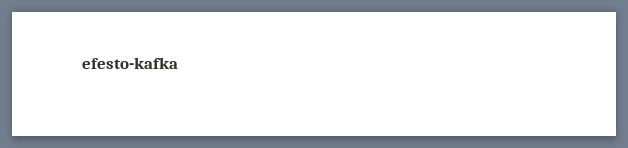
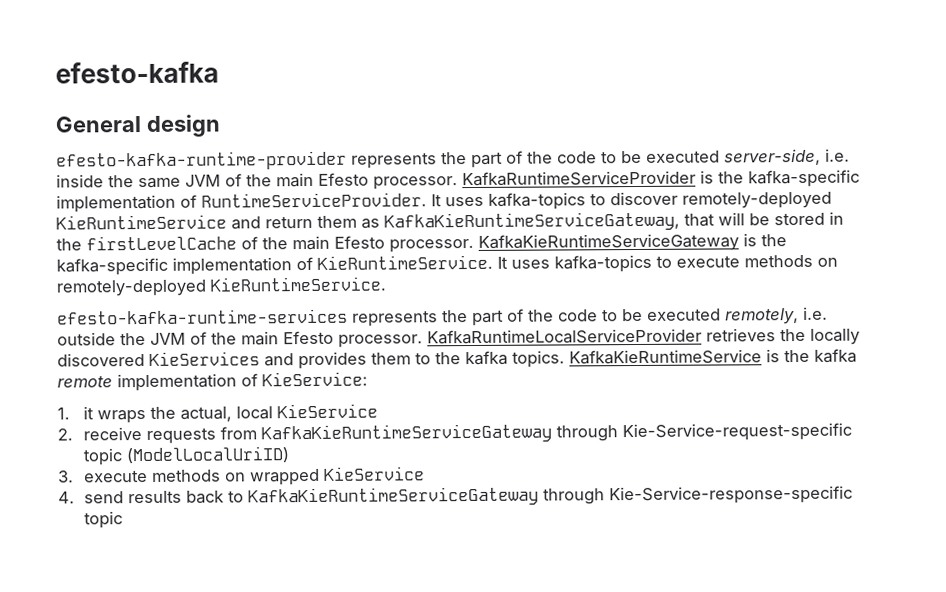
(178, 63) none -> [55,114,221,137] [56,148,850,171] [56,169,860,190] [56,191,832,213] [56,211,844,232] [56,233,787,253] [56,254,838,276] [56,276,386,297] [57,306,828,327] [57,328,860,348] [57,348,857,370] [57,371,368,392] [57,403,378,424] [57,422,852,445] [82,446,290,466] [58,466,425,486] [58,485,853,507] [83,511,123,529] // General design // efesto-kafka-runtime-provider represents the part of the code to be executed server-side, i.e. inside the same JVM of the main Efesto processor. KafkaRuntimeServiceProvider is the kafka-specific implementation of RuntimeServiceProvider. It uses kafka-topics to discover remotely-deployed KieRuntimeService and return them as KafkaKieRuntimeServiceGateway, that will be stored in the firstLevelCache of the main Efesto processor. KafkaKieRuntimeServiceGateway is the kafka-specific implementation of KieRuntimeService. It uses kafka-topics to execute methods on remotely-deployed KieRuntimeService. // efesto-kafka-runtime-services represents the part of the code to be executed remotely, i.e. outside the JVM of the main Efesto processor. KafkaRuntimeLocalServiceProvider retrieves the locally discovered KieServices and provides them to the kafka topics. KafkaKieRuntimeService is the kafka remote implementation of KieService: // 1. it wraps the actual, local KieService // 2. receive requests from KafkaKieRuntimeServiceGateway through Kie-Service-request-specific topic (ModelLocalUriID) // 3. execute methods on wrapped KieService // 4. send results back to KafkaKieRuntimeServiceGateway through Kie-Service-response-specific topic

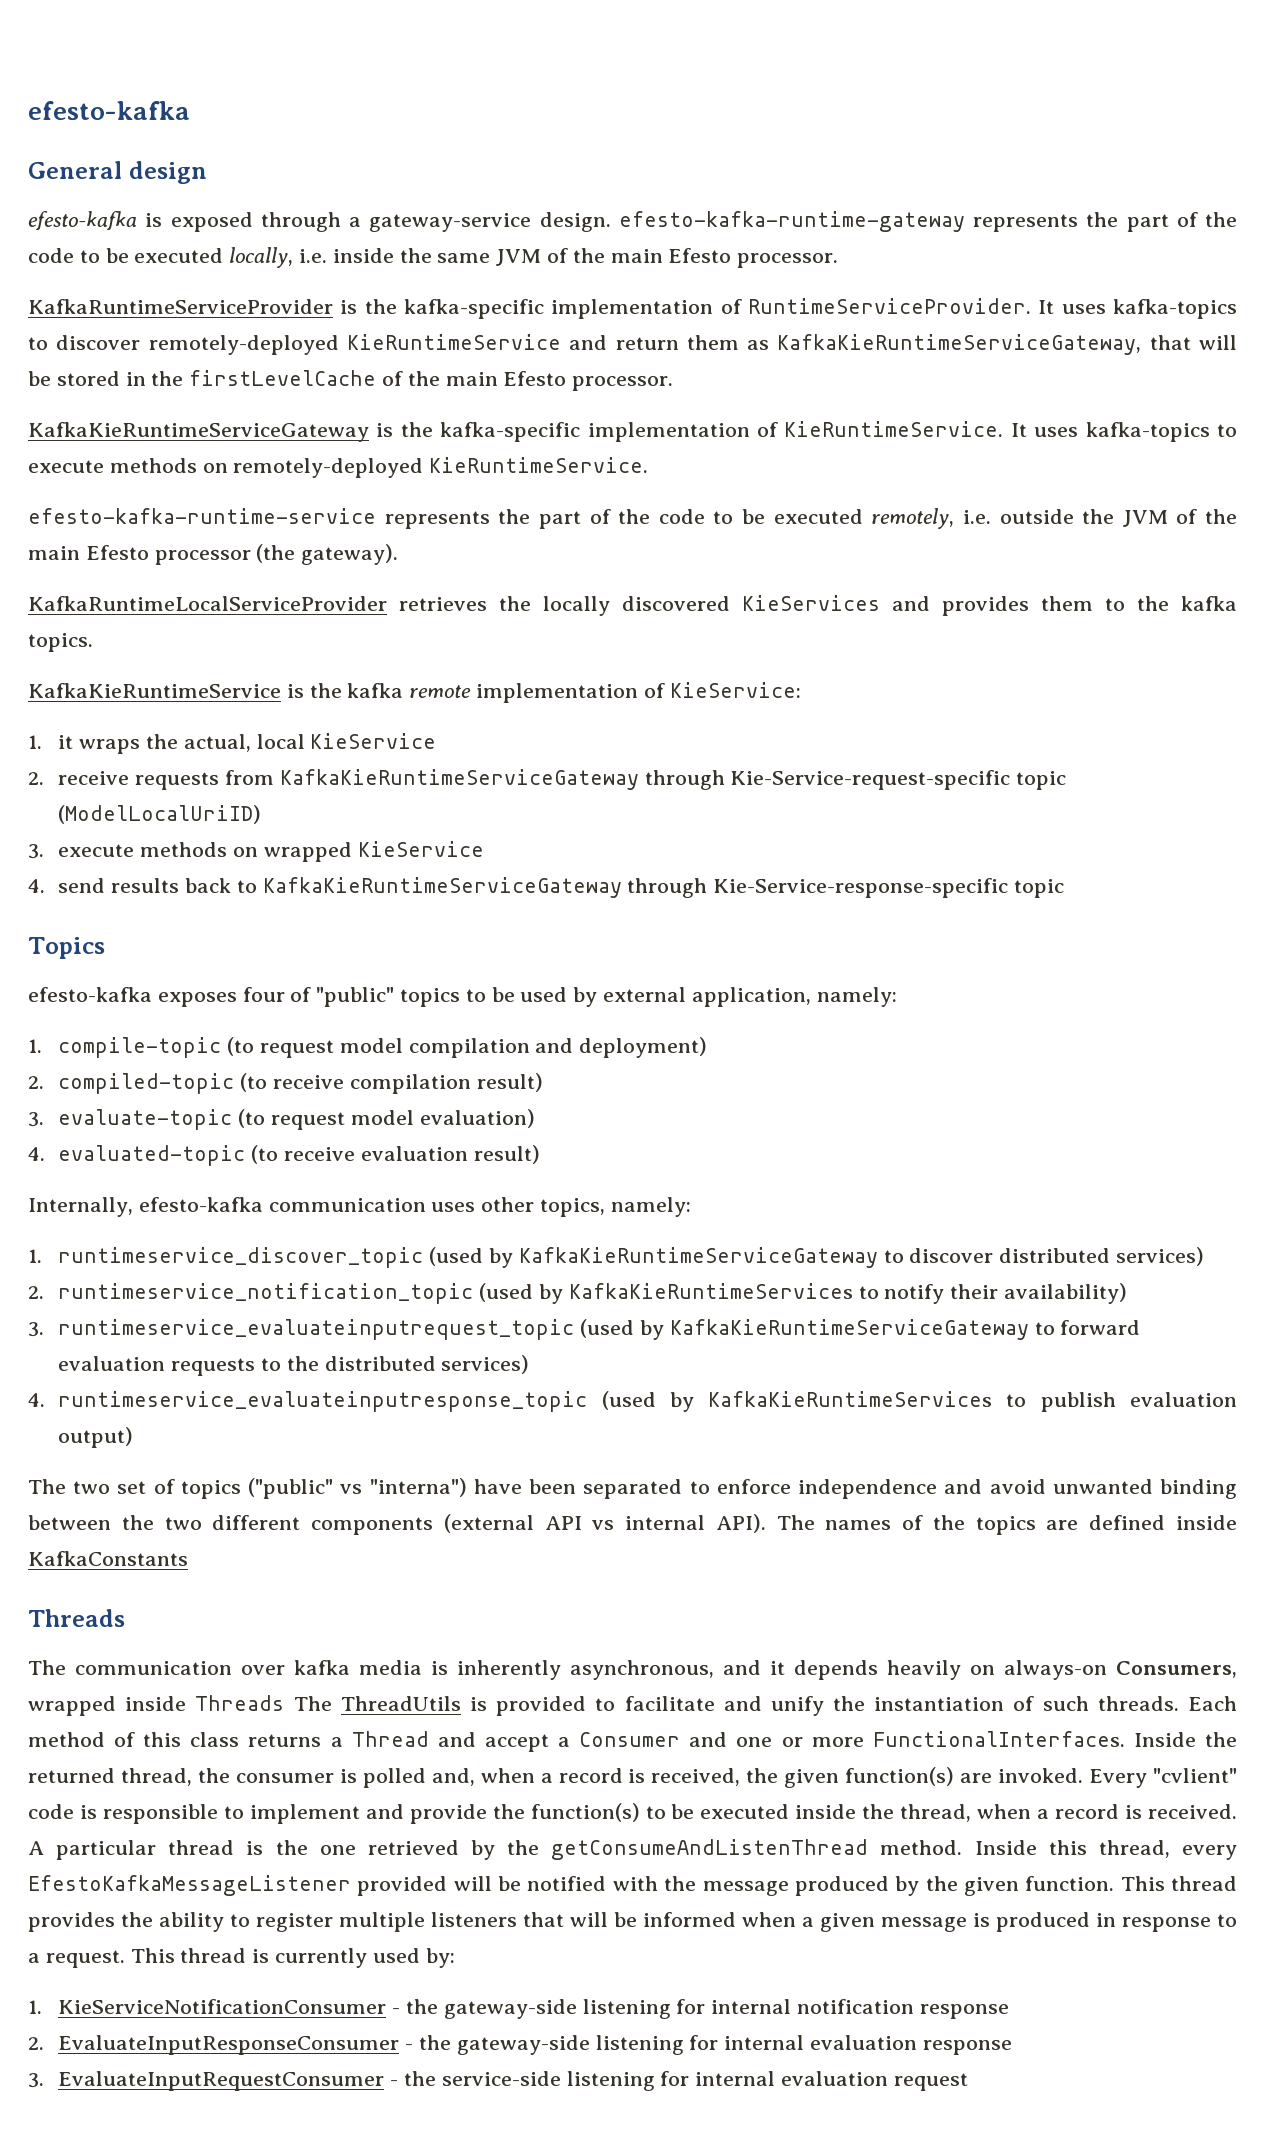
[56,148,821,171] efesto-kafka-runtime-provider represents the part of the code to be executed server-side, -> [28,211,1237,232] [28,247,294,268] efesto-kafka is exposed through a gateway-service design. efesto-kafka-runtime-gateway represents the part of the code to be executed locally,
(458, 183) none -> (839, 260) //
(474, 245) none -> (674, 383) //
[57,308,348,325] efesto-kafka-runtime-services -> [28,508,376,524] efesto-kafka-runtime-service
[338,334,423,348] processor. -> [154,544,399,565] processor (the gateway). //
(565, 359) none -> (93, 642) //
(123, 520) none -> [28,937,105,959] [28,987,897,1007] [28,1037,708,1058] [28,1073,543,1094] [28,1109,535,1130] [28,1145,540,1166] [28,1197,691,1217] [28,1247,1204,1268] [28,1283,1127,1304] [28,1319,1141,1340] [58,1355,530,1376] [28,1391,1238,1412] [58,1427,134,1448] [28,1478,1238,1499] [28,1514,1237,1535] [28,1551,188,1566] [28,1609,125,1627] [28,1660,1237,1680] [28,1695,1237,1716] [28,1731,1237,1752] [28,1767,1237,1788] [28,1803,1237,1824] [28,1839,1237,1860] [28,1875,1238,1896] [28,1912,1237,1932] [28,1948,455,1968] [28,1999,1009,2019] [28,2035,1012,2055] [28,2071,968,2091] // Topics // efesto-kafka exposes four of "public" topics to be used by external application, namely: // 1. compile-topic (to request model compilation and deployment) // 2. compiled-topic (to receive compilation result) // 3. evaluate-topic (to request model evaluation) // 4. evaluated-topic (to receive evaluation result) // Internally, efesto-kafka communication uses other topics, namely: // 1. runtimeservice_discover_topic (used by KafkaKieRuntimeServiceGateway to discover distributed services) // 2. runtimeservice_notification_topic (used by KafkaKieRuntimeServices to notify their availability) // 3. runtimeservice_evaluateinputrequest_topic (used by KafkaKieRuntimeServiceGateway to forward evaluation requests to the distributed services) // 4. runtimeservice_evaluateinputresponse_topic (used by KafkaKieRuntimeServices to publish evaluation output) // The two set of topics ("public" vs "interna") have been separated to enforce independence and avoid unwanted binding between the two different components (external API vs internal API). The names of the topics are defined inside KafkaConstants // Threads // The communication over kafka media is inherently asynchronous, and it depends heavily on always-on Consumers, wrapped inside Threads The ThreadUtils is provided to facilitate and unify the instantiation of such threads. Each method of this class returns a Thread and accept a Consumer and one or more FunctionalInterfaces. Inside the returned thread, the consumer is polled and, when a record is received, the given function(s) are invoked. Every "cvlient" code is responsible to implement and provide the function(s) to be executed inside the thread, when a record is received. A particular thread is the one retrieved by the getConsumeAndListenThread method. Inside this thread, every EfestoKafkaMessageListener provided will be notified with the message produced by the given function. This thread provides the ability to register multiple listeners that will be informed when a given message is produced in response to a request. This thread is currently used by: // 1. KieServiceNotificationConsumer - the gateway-side listening for internal notification response // 2. EvaluateInputResponseConsumer - the gateway-side listening for internal evaluation response // 3. EvaluateInputRequestConsumer - the service-side listening for internal evaluation request

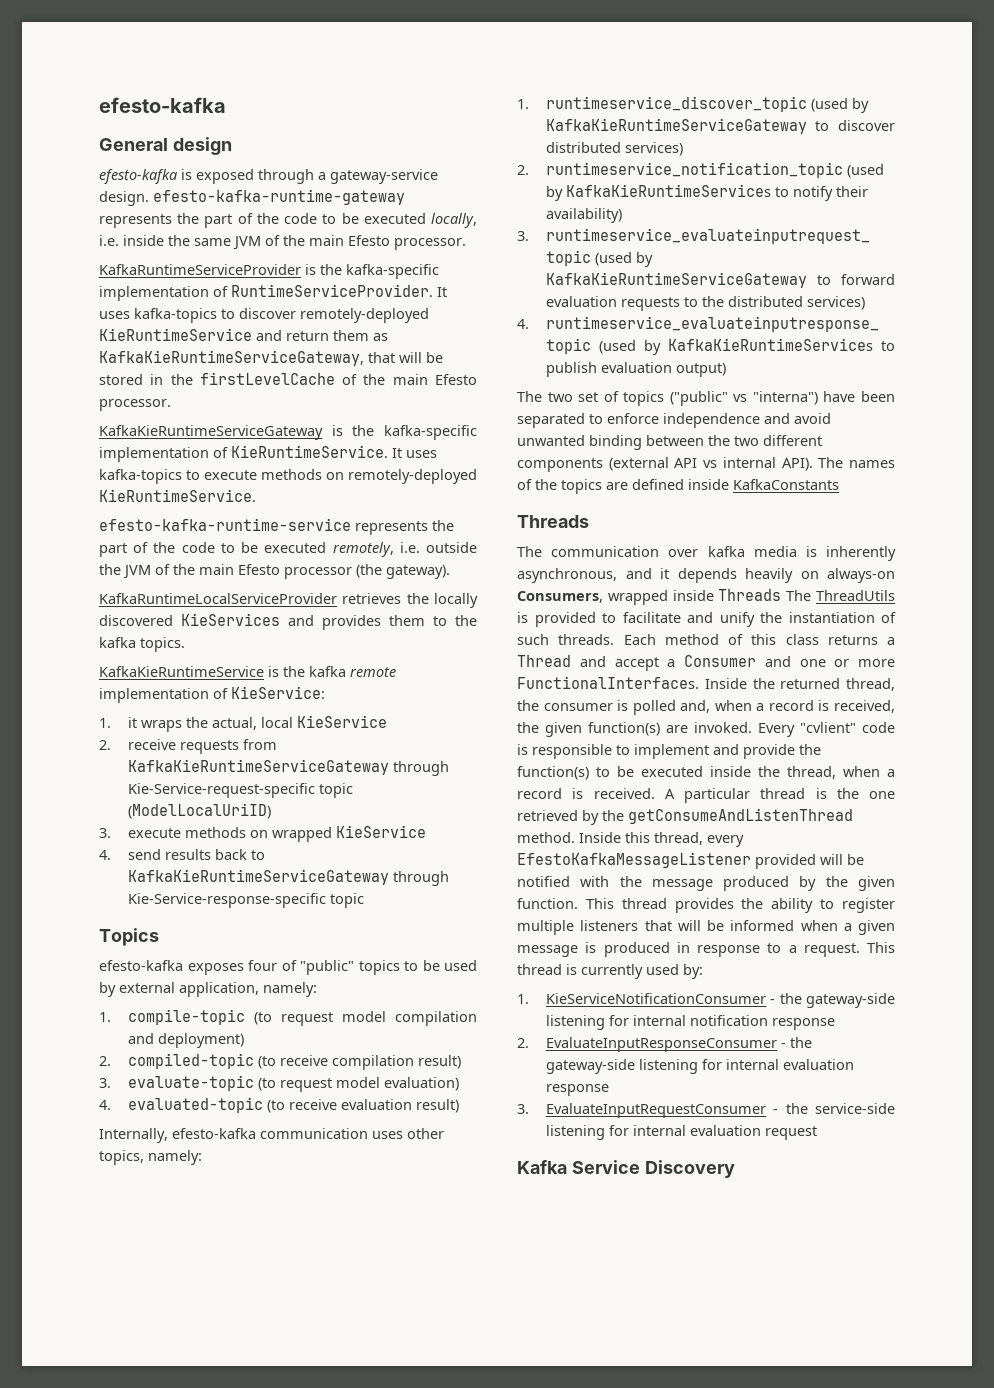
(968, 2082) none -> [517,1160,735,1178] // Kafka Service Discovery

